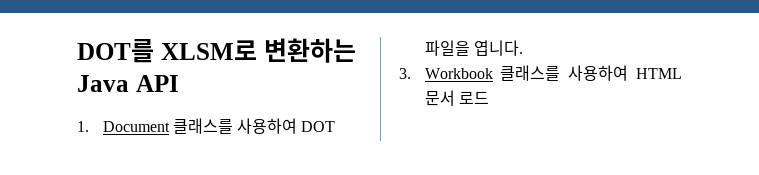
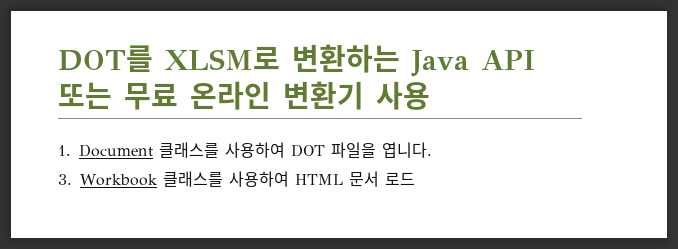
(179, 83) none -> [58,81,430,110] 또는 무료 온라인 변환기 사용

